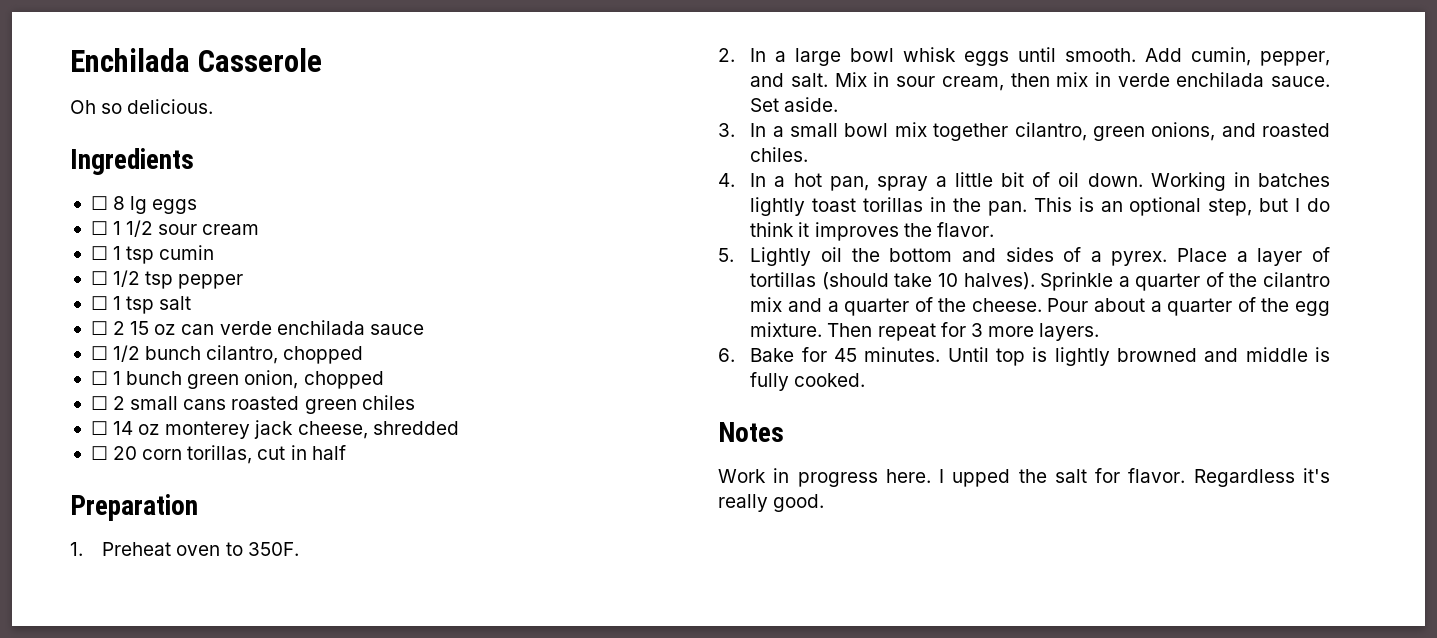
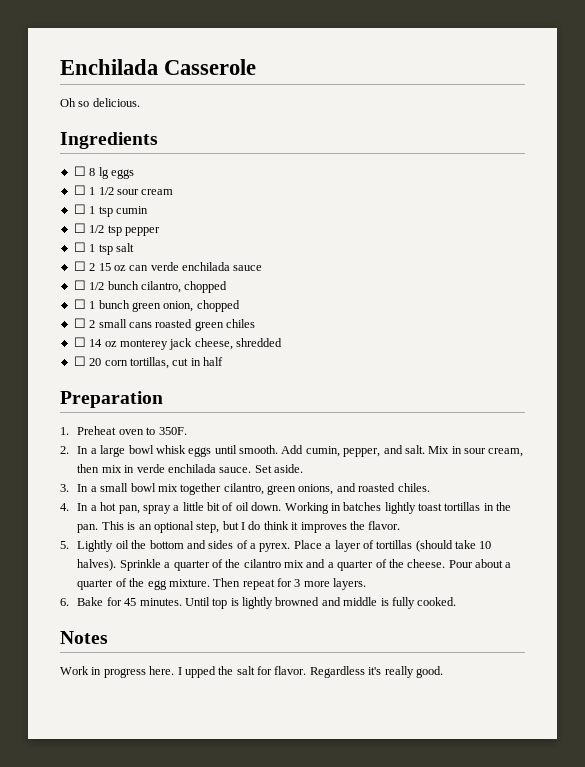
[187,445,253,464] torillas, -> [129,357,169,369] tortillas,
[863,197,924,212] torillas -> [444,502,481,511] tortillas

